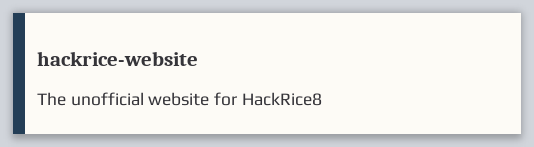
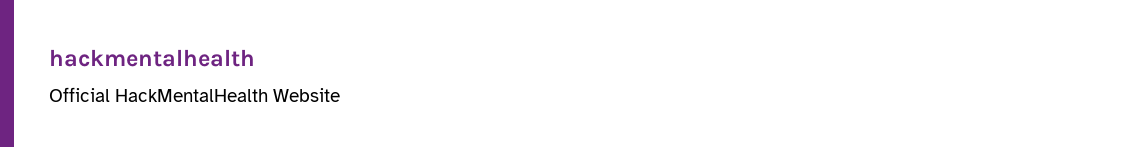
[37,51,198,66] [37,92,322,106] hackrice-website // The unofficial website for HackRice8 -> [49,49,255,67] [49,87,341,102] hackmentalhealth // Official HackMentalHealth Website

